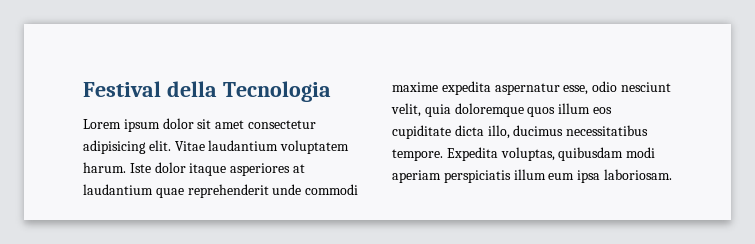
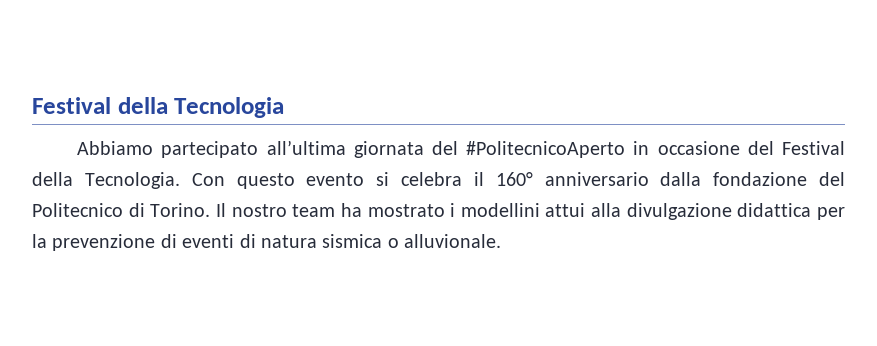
[83,118,316,132] [83,140,350,154] [83,162,305,176] [83,184,359,198] [392,81,671,95] [391,103,612,117] [392,125,649,139] [392,147,656,161] [392,169,672,183] Lorem ipsum dolor sit amet consectetur adipisicing elit. Vitae laudantium voluptatem harum. Iste dolor itaque asperiores at laudantium quae reprehenderit unde commodi maxime expedita aspernatur esse, odio nesciunt velit, quia doloremque quos illum eos cupiditate dicta illo, ducimus necessitatibus tempore. Expedita voluptas, quibusdam modi aperiam perspiciatis illum eum ipsa laboriosam. -> [77,140,846,158] [32,172,845,189] [32,203,845,220] [32,234,502,251] Abbiamo partecipato all’ultima giornata del #PolitecnicoAperto in occasione del Festival della Tecnologia. Con questo evento si celebra il 160° anniversario dalla fondazione del Politecnico di Torino. Il nostro team ha mostrato i modellini attui alla divulgazione didattica per la prevenzione di eventi di natura sismica o alluvionale.

